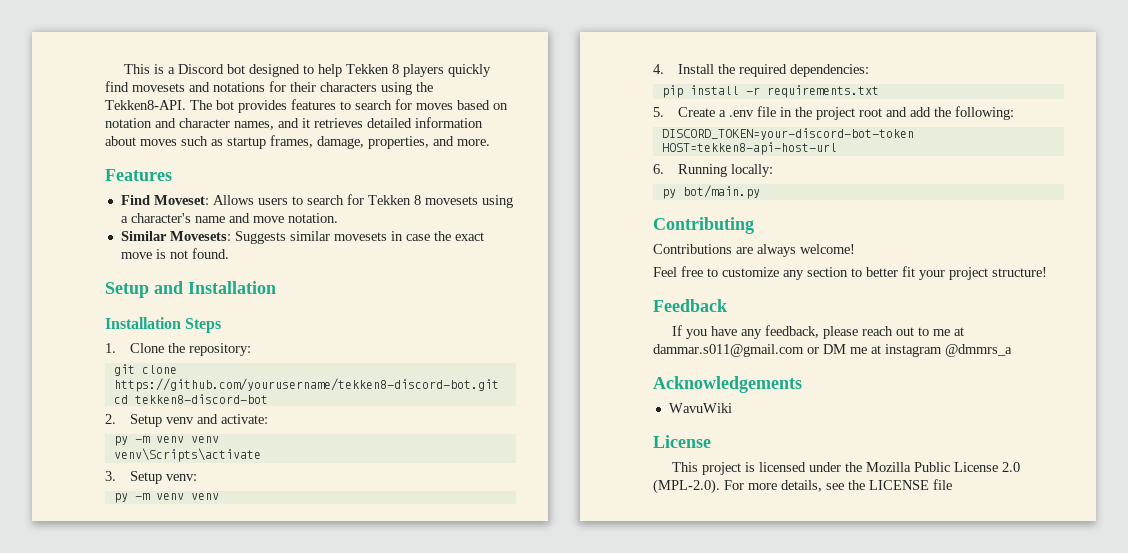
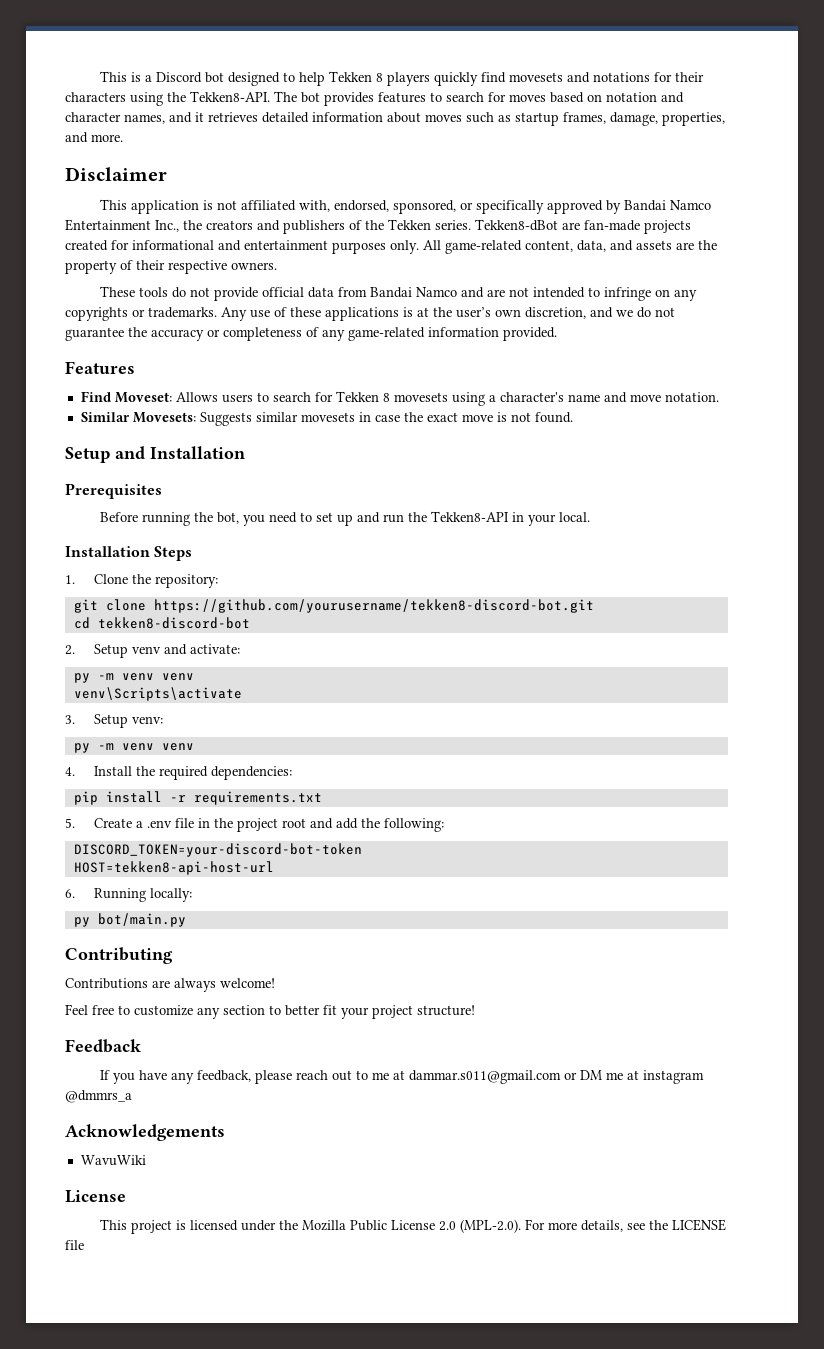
(490, 142) none -> [65,167,167,181] [99,199,711,214] [65,219,691,234] [65,240,717,254] [65,260,277,274] [99,286,697,301] [65,307,675,321] [65,327,557,341] // Disclaimer // This application is not affiliated with, endorsed, sponsored, or specifically approved by Bandai Namco Entertainment Inc., the creators and publishers of the Tekken series. Tekken8-dBot are fan-made projects created for informational and entertainment purposes only. All game-related content, data, and assets are the property of their respective owners. // These tools do not provide official data from Bandai Namco and are not intended to infringe on any copyrights or trademarks. Any use of these applications is at the user’s own discretion, and we do not guarantee the accuracy or completeness of any game-related information provided.
(276, 287) none -> [65,483,162,499] [99,511,590,526] // Prerequisites // Before running the bot, you need to set up and run the Tekken8-API in your local.

